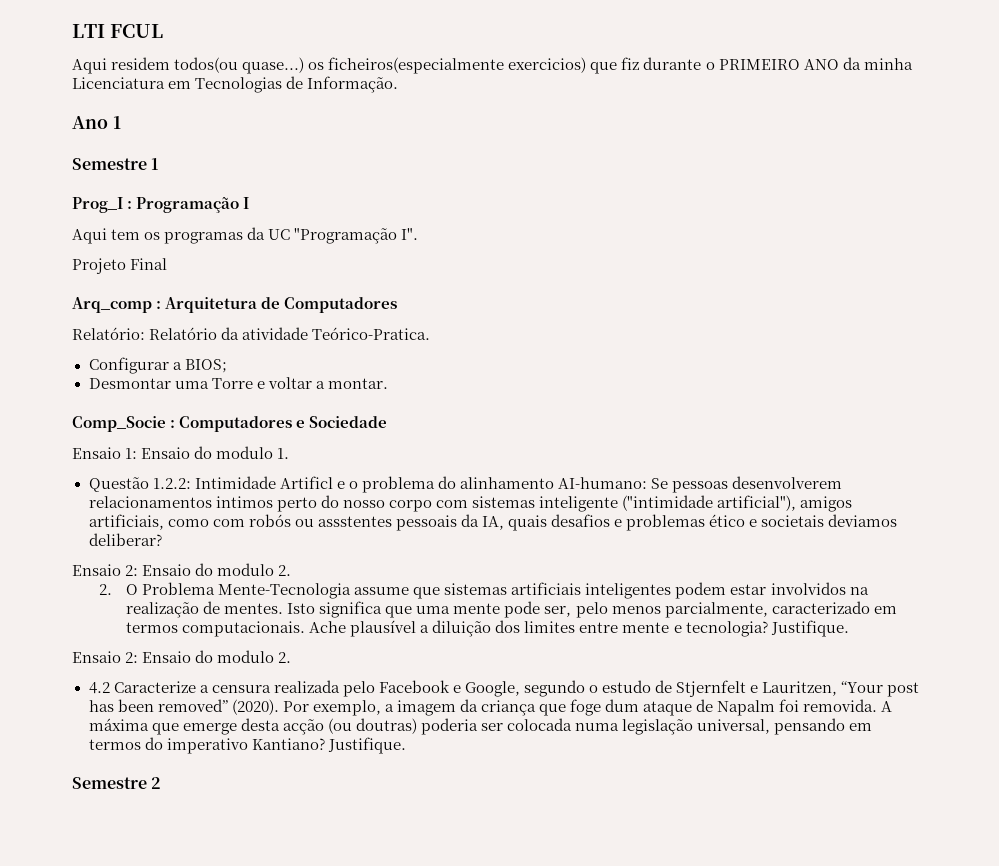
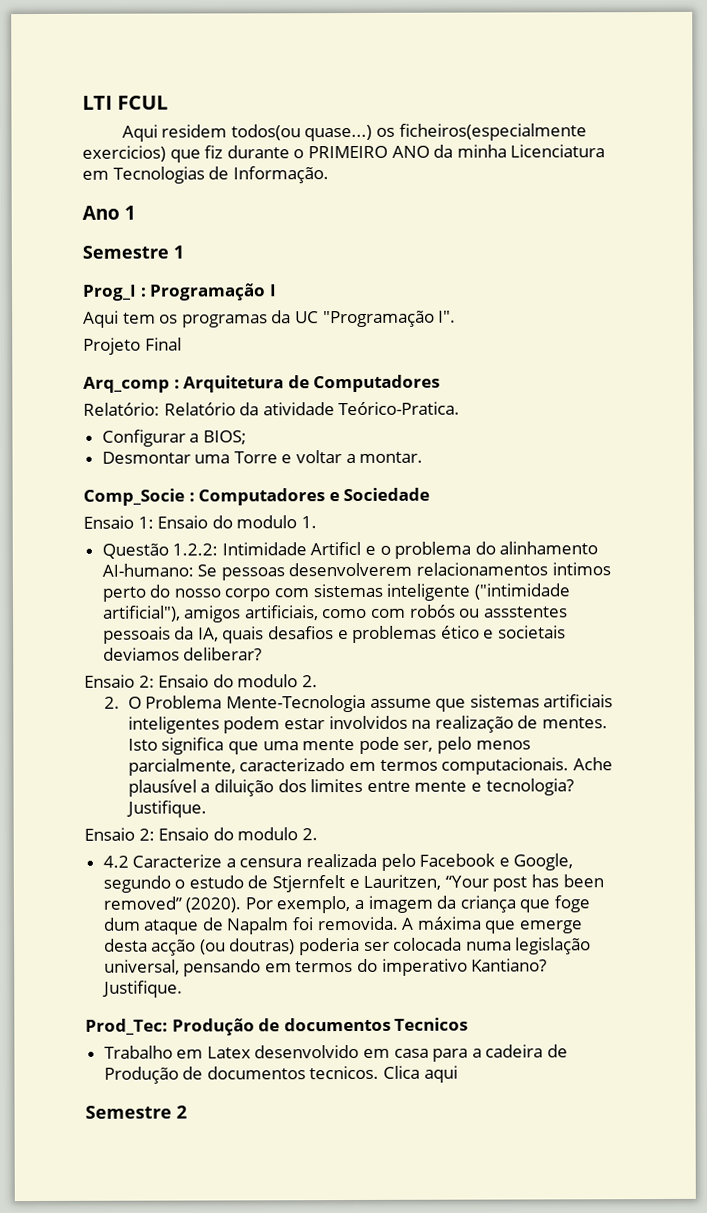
(406, 745) none -> [85,1017,469,1036] [103,1044,568,1062] [103,1065,458,1084] // Prod_Tec: Produção de documentos Tecnicos // Trabalho em Latex desenvolvido em casa para a cadeira de Produção de documentos tecnicos. Clica aqui

